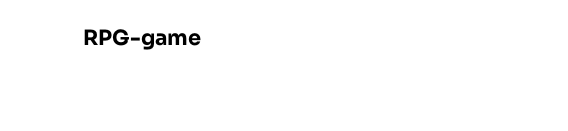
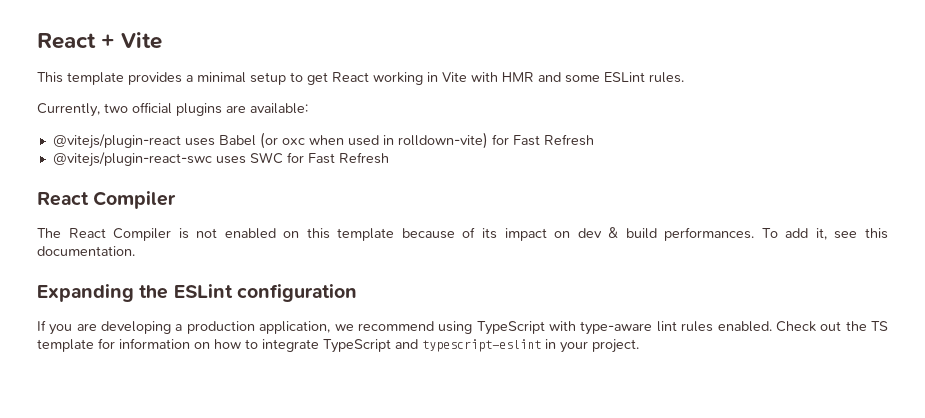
[83,29,201,50] RPG-game -> [37,32,163,49] [37,72,684,85] [37,102,308,117] [52,132,594,149] [52,152,389,167] [37,191,177,209] [37,227,888,241] [37,246,135,256] [37,284,357,302] [37,320,888,335] [37,338,639,353] React + Vite // This template provides a minimal setup to get React working in Vite with HMR and some ESLint rules. // Currently, two official plugins are available: // @vitejs/plugin-react uses Babel (or oxc when used in rolldown-vite) for Fast Refresh // @vitejs/plugin-react-swc uses SWC for Fast Refresh // React Compiler // The React Compiler is not enabled on this template because of its impact on dev & build performances. To add it, see this documentation. // Expanding the ESLint configuration // If you are developing a production application, we recommend using TypeScript with type-aware lint rules enabled. Check out the TS template for information on how to integrate TypeScript and typescript-eslint in your project.

